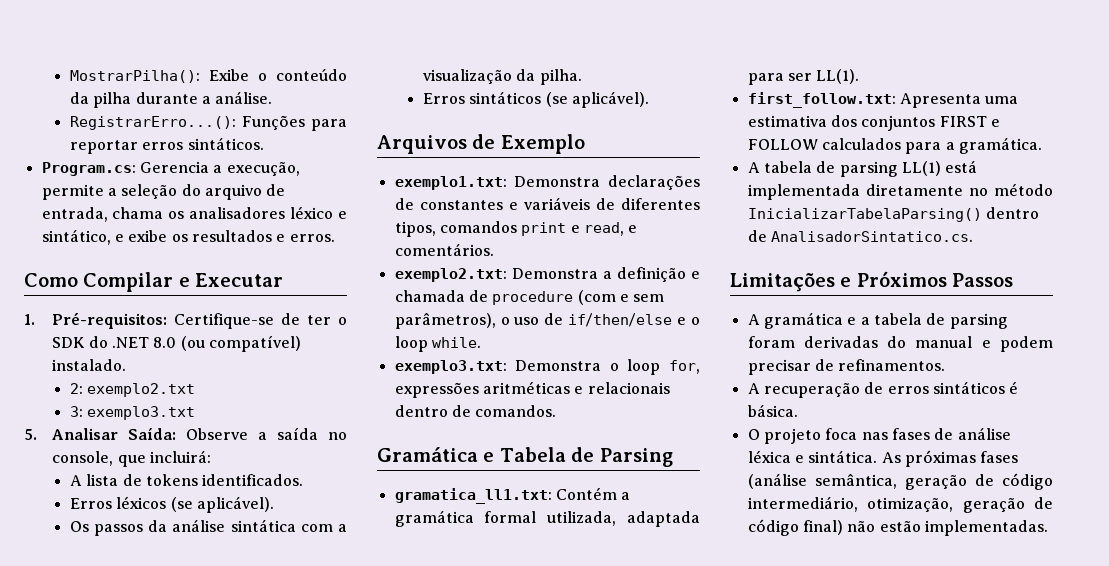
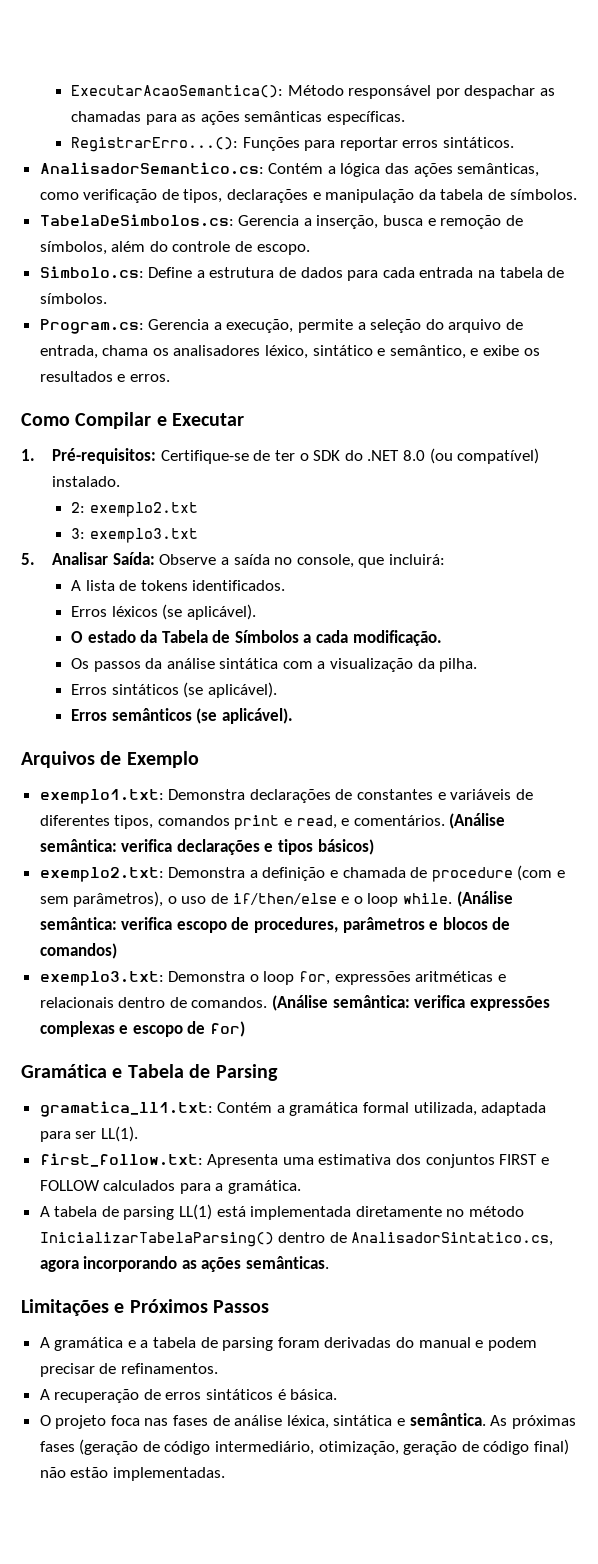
[69,69,347,83] [69,91,273,108] MostrarPilha(): Exibe o conteúdo da pilha durante a análise. -> [70,85,555,99] [70,111,405,125] ExecutarAcaoSemantica(): Método responsável por despachar as chamadas para as ações semânticas específicas.
(264, 143) none -> [39,162,540,177] [39,189,577,203] [39,214,523,229] [39,241,310,255] [39,266,565,281] [39,293,107,304] // AnalisadorSemantico.cs: Contém a lógica das ações semânticas, como verificação de tipos, declarações e manipulação da tabela de símbolos. // TabelaDeSimbolos.cs: Gerencia a inserção, busca e remoção de símbolos, além do controle de escopo. // Simbolo.cs: Define a estrutura de dados para cada entrada na tabela de símbolos.
[290,206,347,219] [41,229,111,245] léxico e sintático, -> [265,345,466,359] léxico, sintático e semântico,
(274, 504) none -> [70,630,442,646] // O estado da Tabela de Símbolos a cada modificação.
(649, 99) none -> [70,708,293,724] // Erros semânticos (se aplicável).
(494, 249) none -> [449,813,506,829] [39,839,374,855] (Análise semântica: verifica declarações e tipos básicos)
(481, 342) none -> [456,891,513,907] [39,917,511,933] [39,943,117,959] (Análise semântica: verifica escopo de procedures, parâmetros e blocos de comandos)
(557, 411) none -> [272,995,550,1011] [39,1021,246,1037] (Análise semântica: verifica expressões complexas e escopo de for)
[770,231,973,242] AnalisadorSintatico.cs. -> [351,1232,554,1246] [39,1256,330,1272] AnalisadorSintatico.cs, agora incorporando as ações semânticas.
[747,450,1019,467] [747,473,967,490] léxica e sintática. As próximas fases (análise semântica, geração -> [286,1413,576,1429] [39,1439,139,1455] léxica, sintática e semântica. As próximas fases (geração

